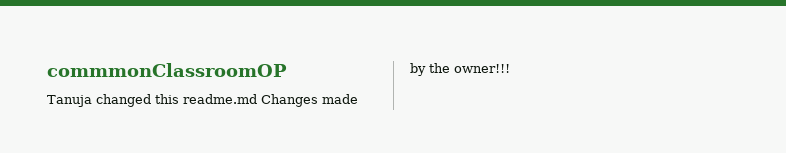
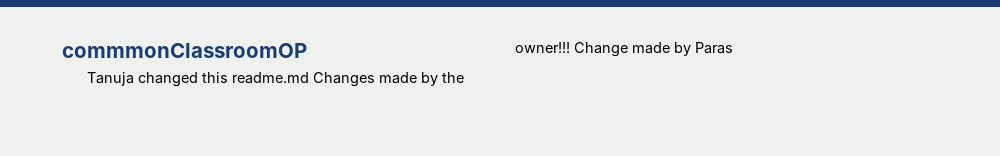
(510, 68) none -> [574,42,733,57] Change made by Paras

